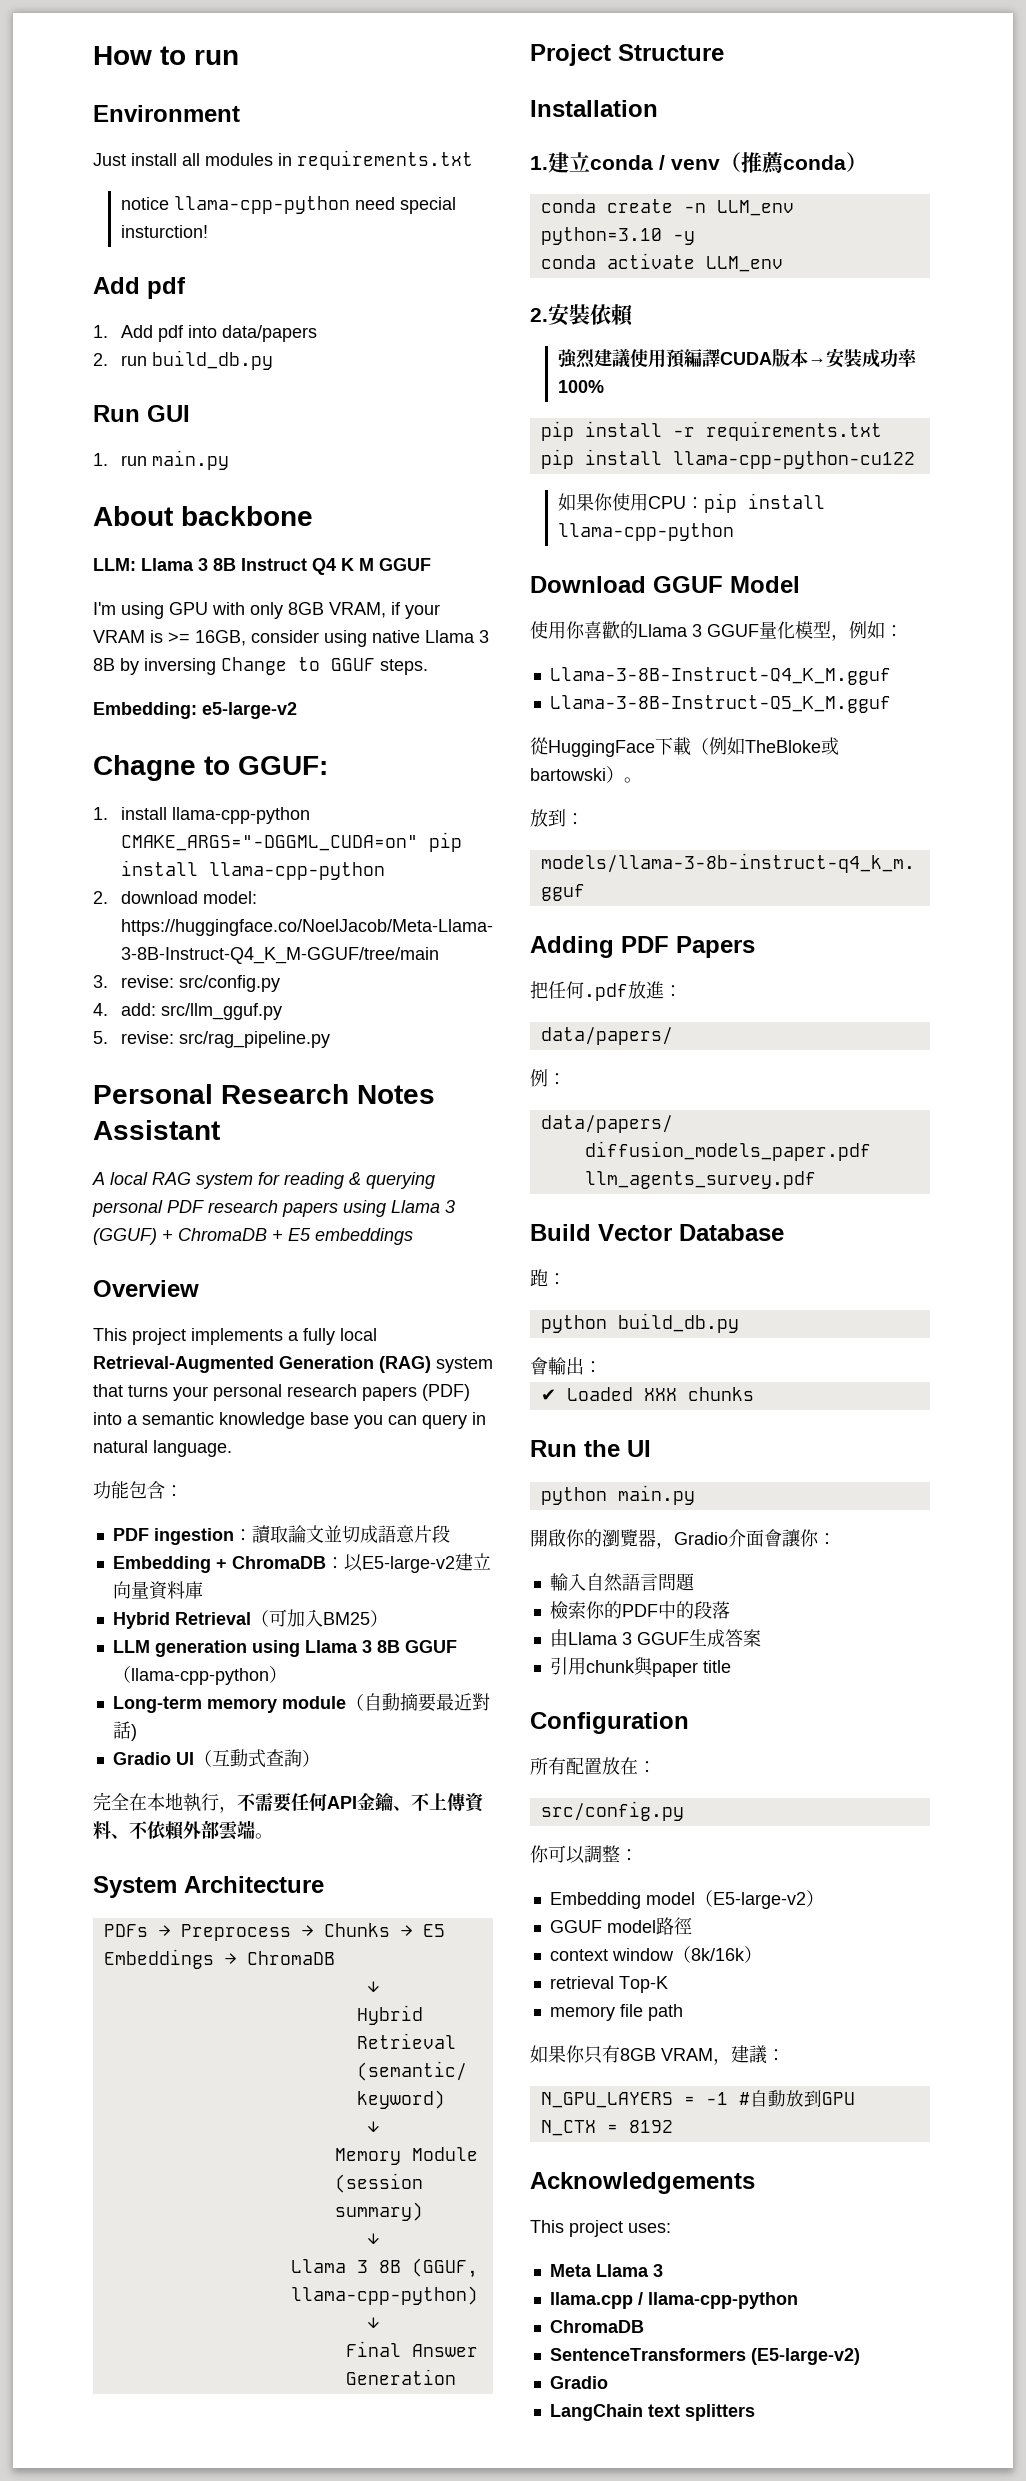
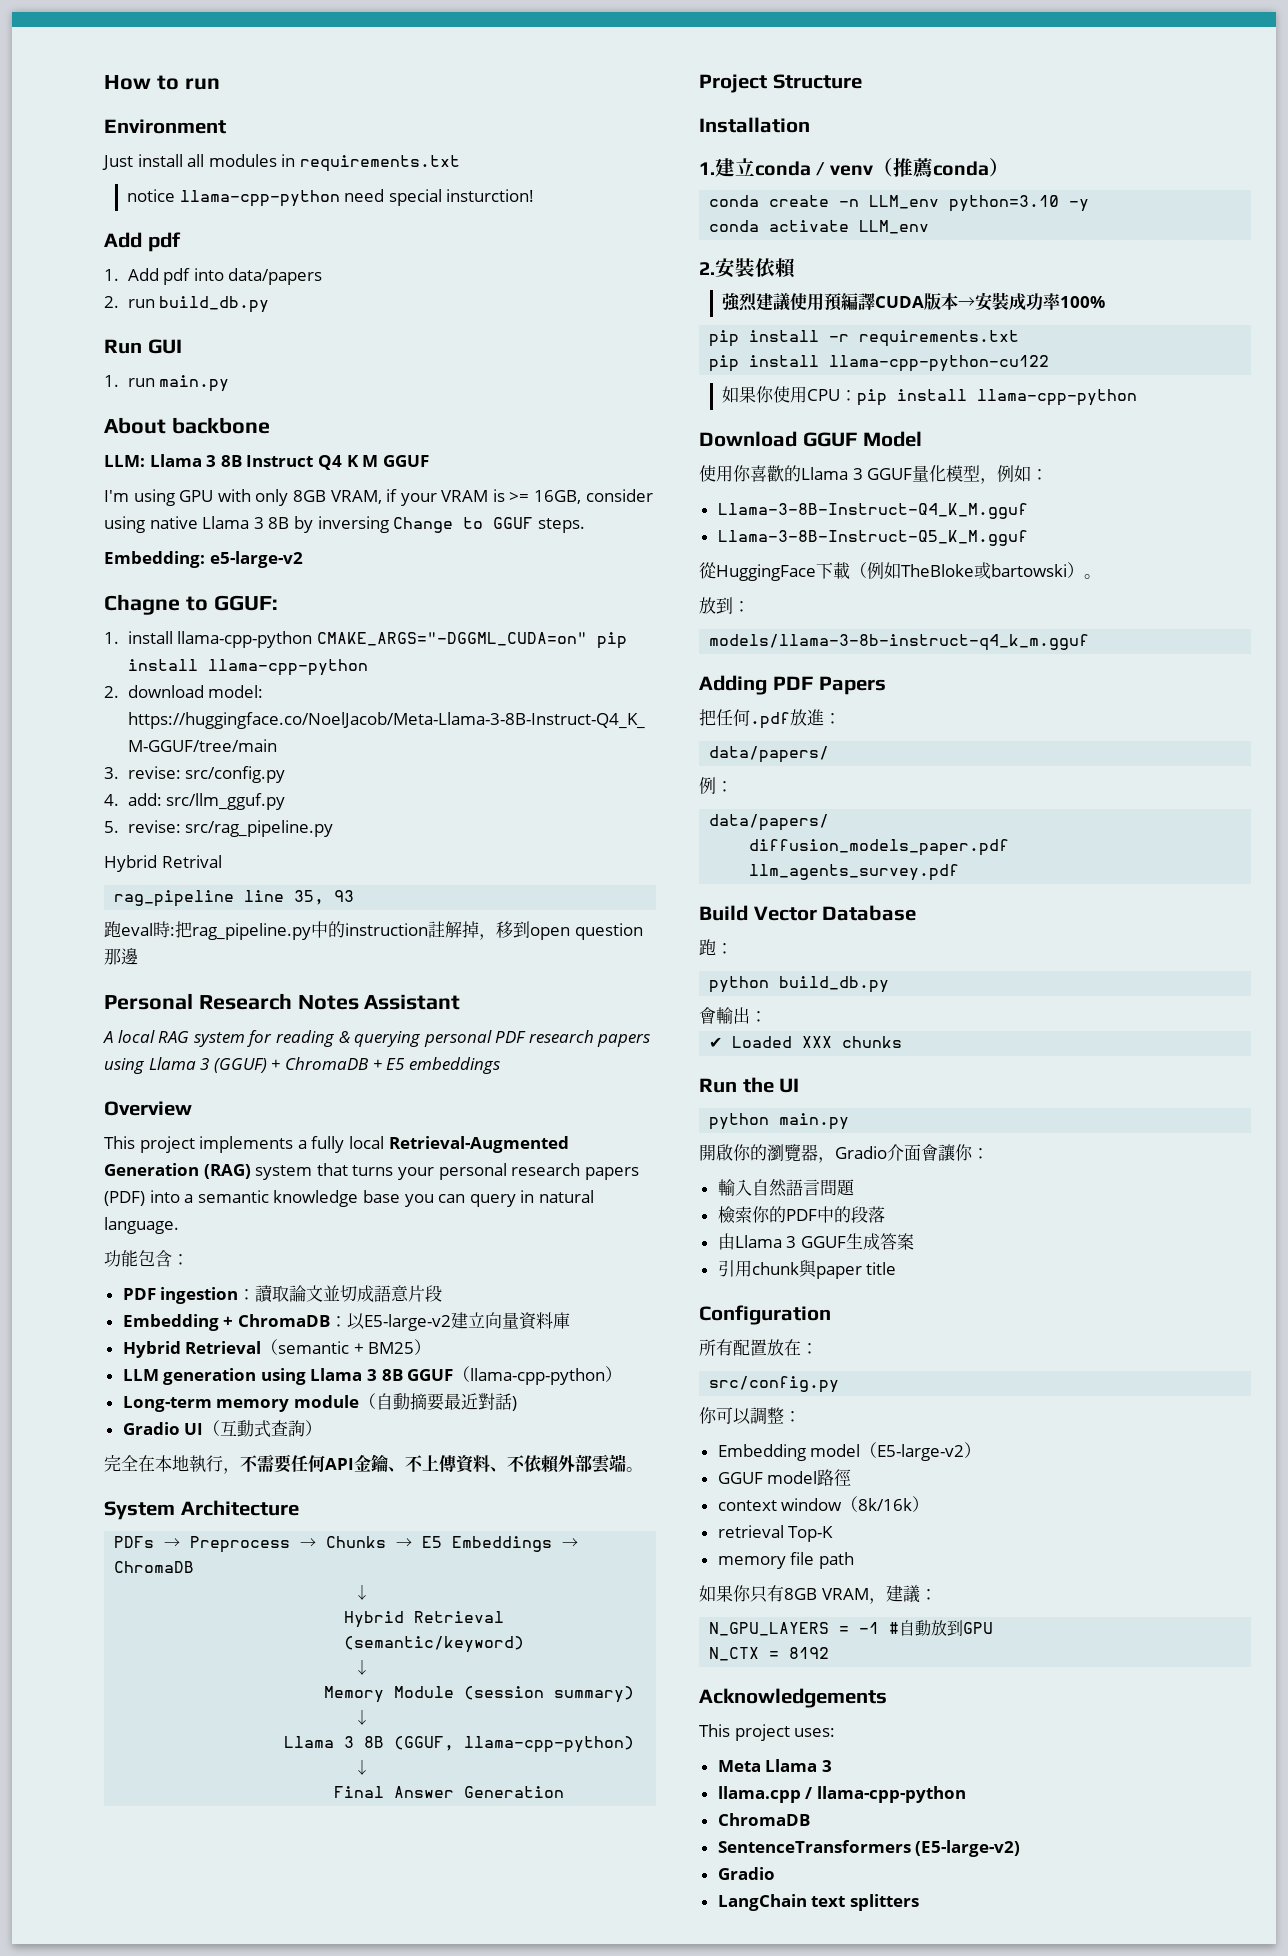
(330, 1039) none -> [104,855,222,872] [114,890,355,907] [104,921,643,940] [104,948,138,965] // Hybrid Retrival // rag_pipeline line 35, 93 // 跑eval時:把rag_pipeline.py中的instruction註解掉，移到open question那邊
[268,1609,323,1627] 可加入 -> [278,1341,364,1354] semantic +

